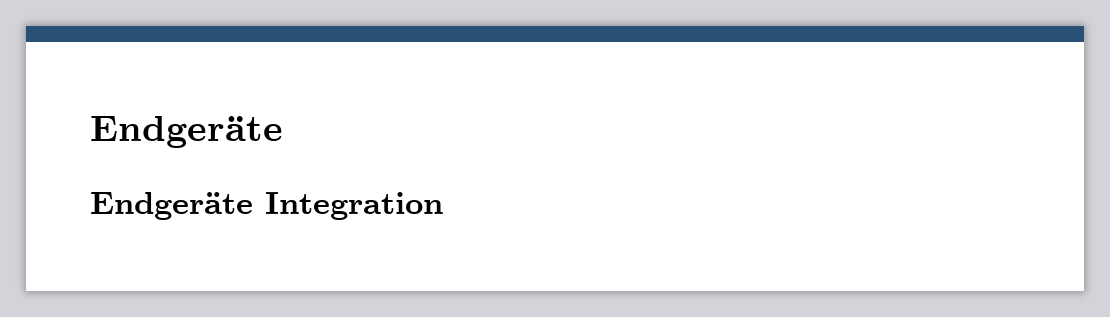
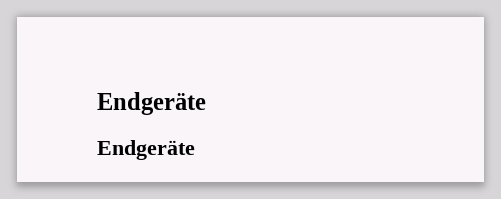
[265,192,443,220] Integration -> (195, 150) none

